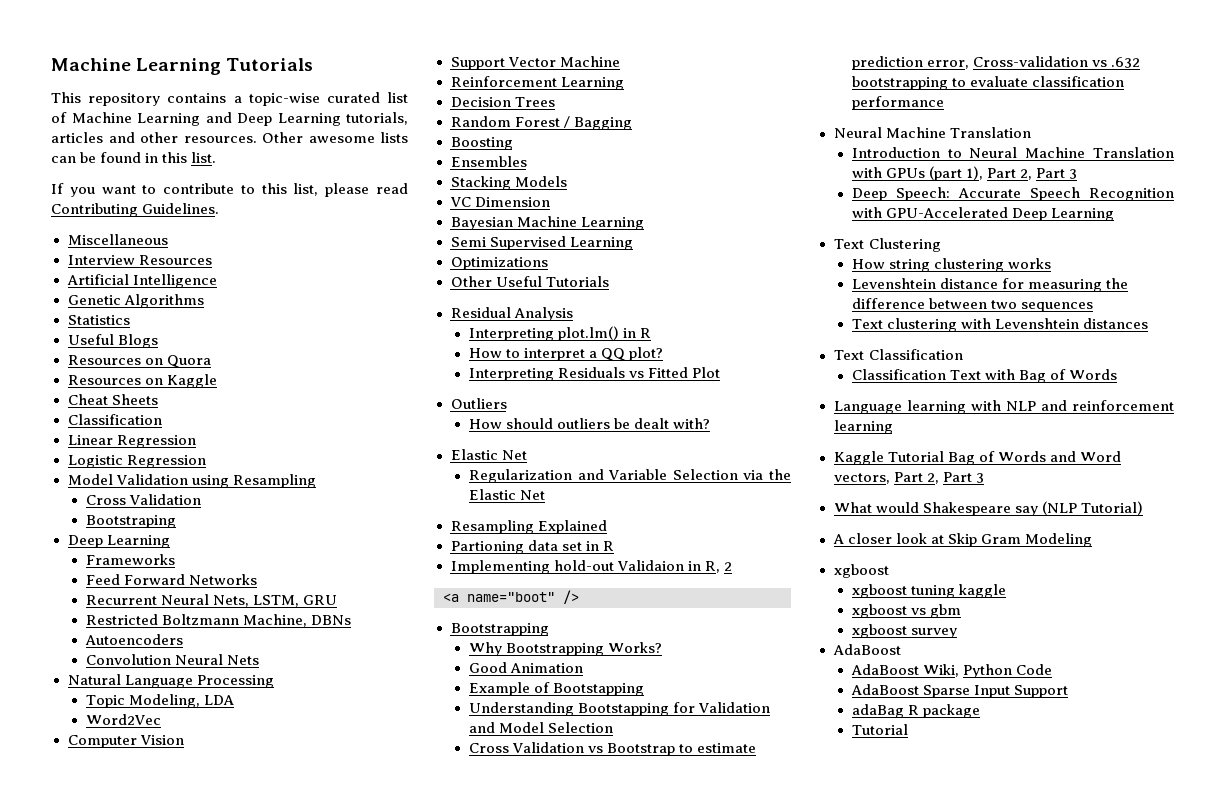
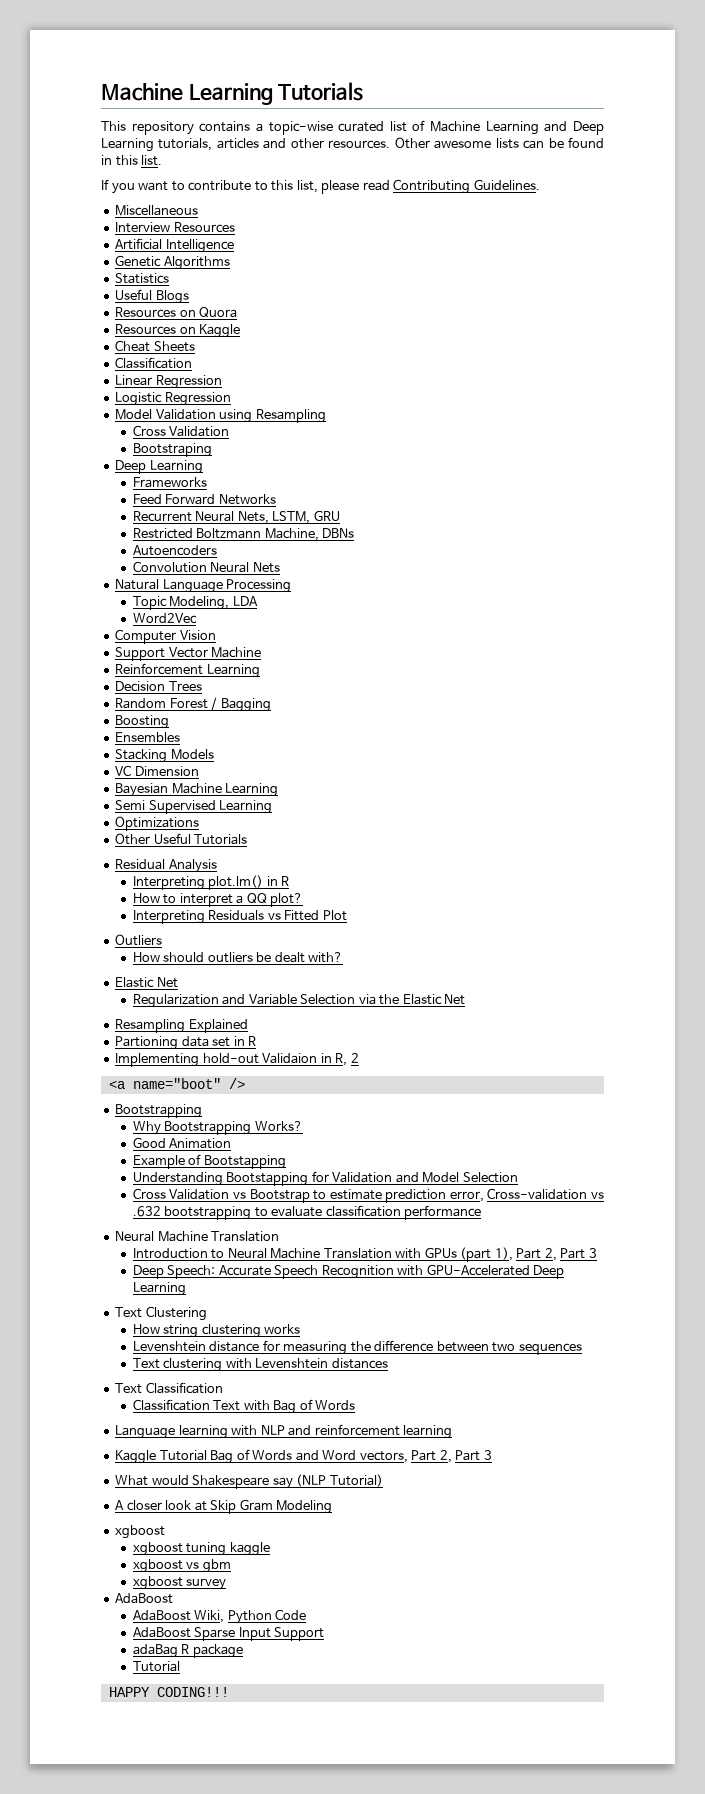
(908, 729) none -> [108,1687,229,1697] // HAPPY CODING!!!

